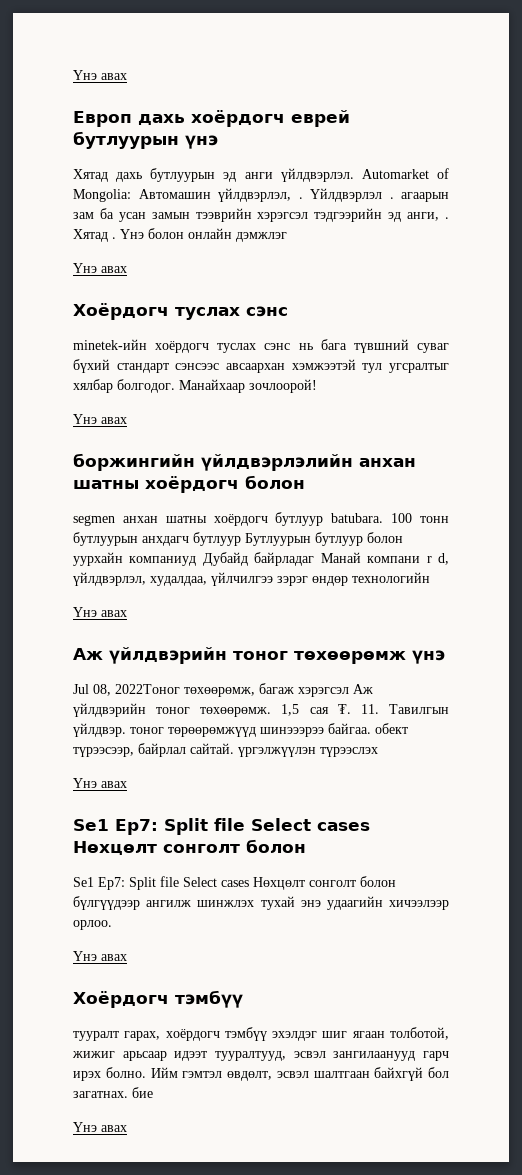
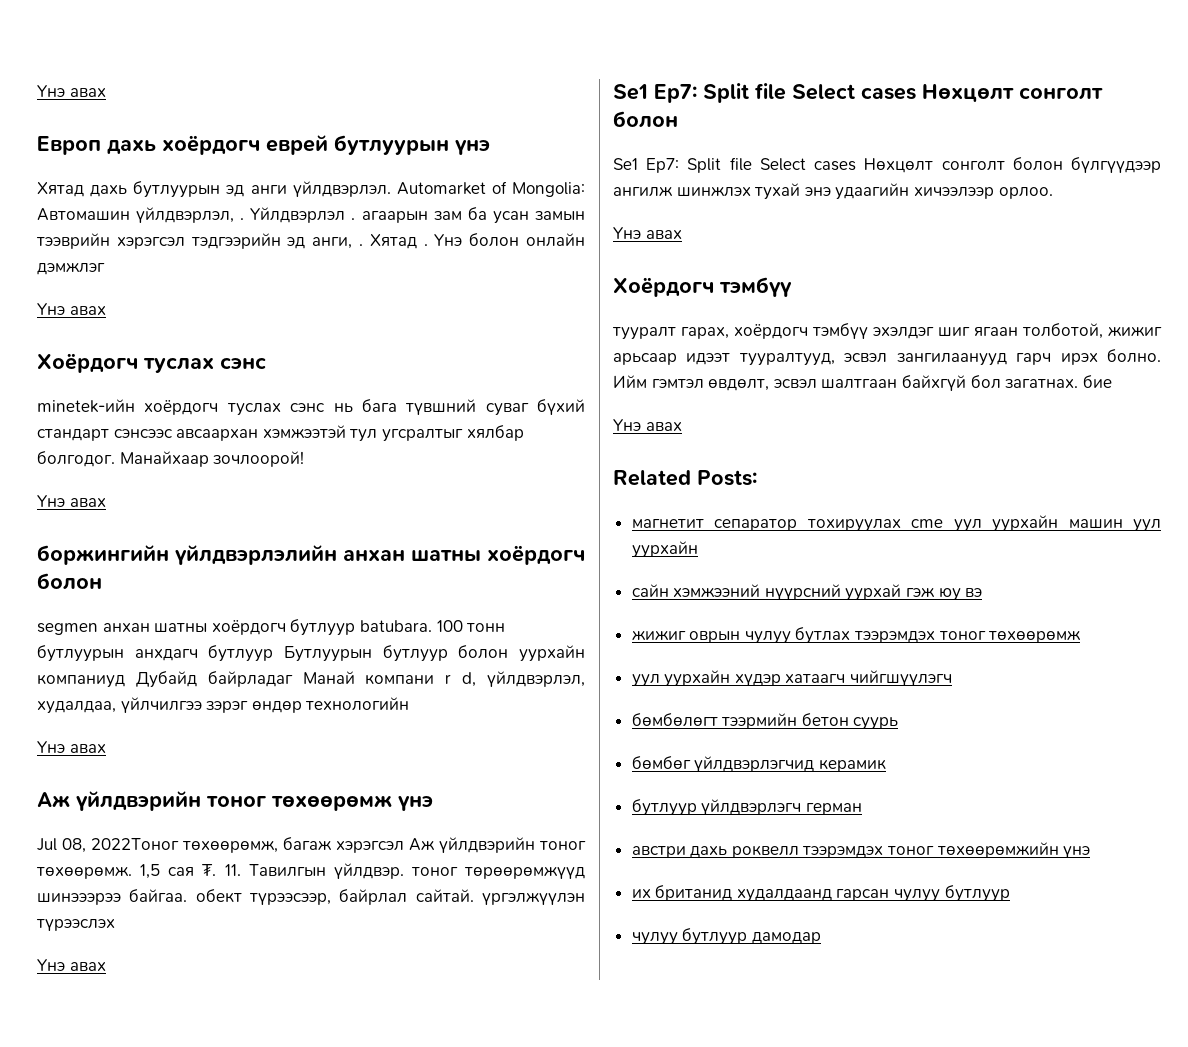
(127, 1128) none -> [613,470,757,486] [631,515,1161,532] [631,541,698,558] [631,584,983,601] [631,627,1082,644] [631,670,953,687] [631,713,899,730] [631,756,886,772] [631,799,862,816] [631,842,1091,858] [631,885,1010,902] [631,928,821,945] // Related Posts: // магнетит сепаратор тохируулах cme уул уурхайн машин уул уурхайн // сайн хэмжээний нүүрсний уурхай гэж юу вэ // жижиг оврын чулуу бутлах тээрэмдэх тоног төхөөрөмж // уул уурхайн хүдэр хатаагч чийгшүүлэгч // бөмбөлөгт тээрмийн бетон суурь // бөмбөг үйлдвэрлэгчид керамик // бутлуур үйлдвэрлэгч герман // австри дахь роквелл тээрэмдэх тоног төхөөрөмжийн үнэ // их британид худалдаанд гарсан чулуу бутлуур // чулуу бутлуур дамодар

